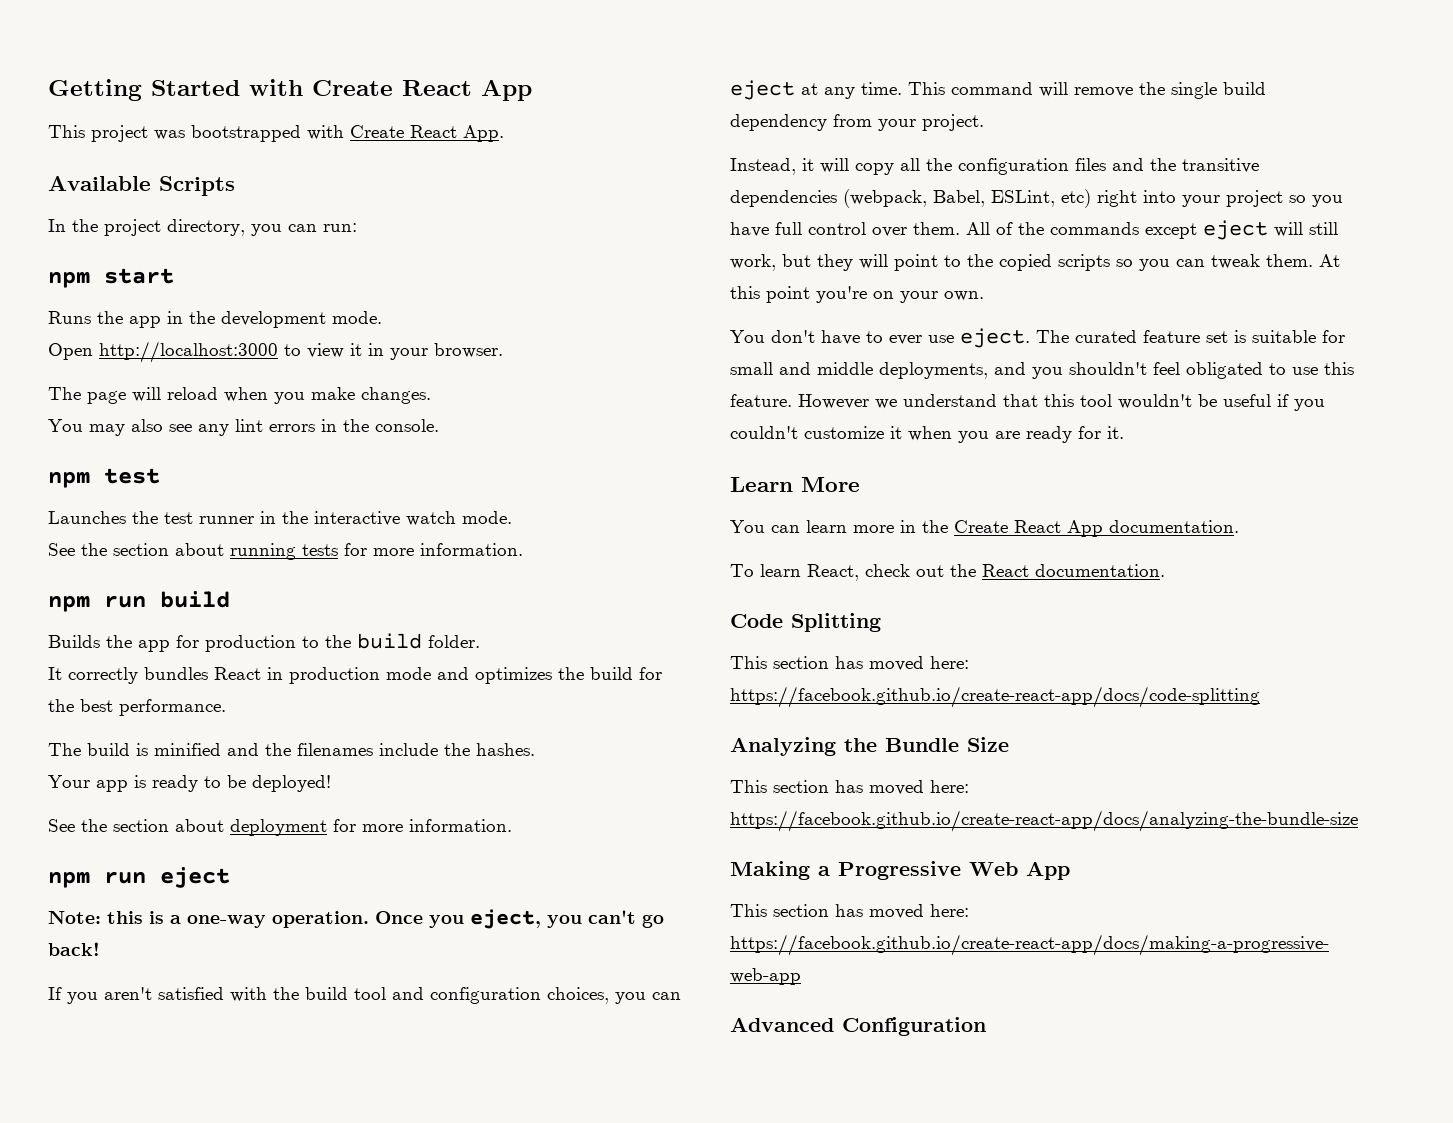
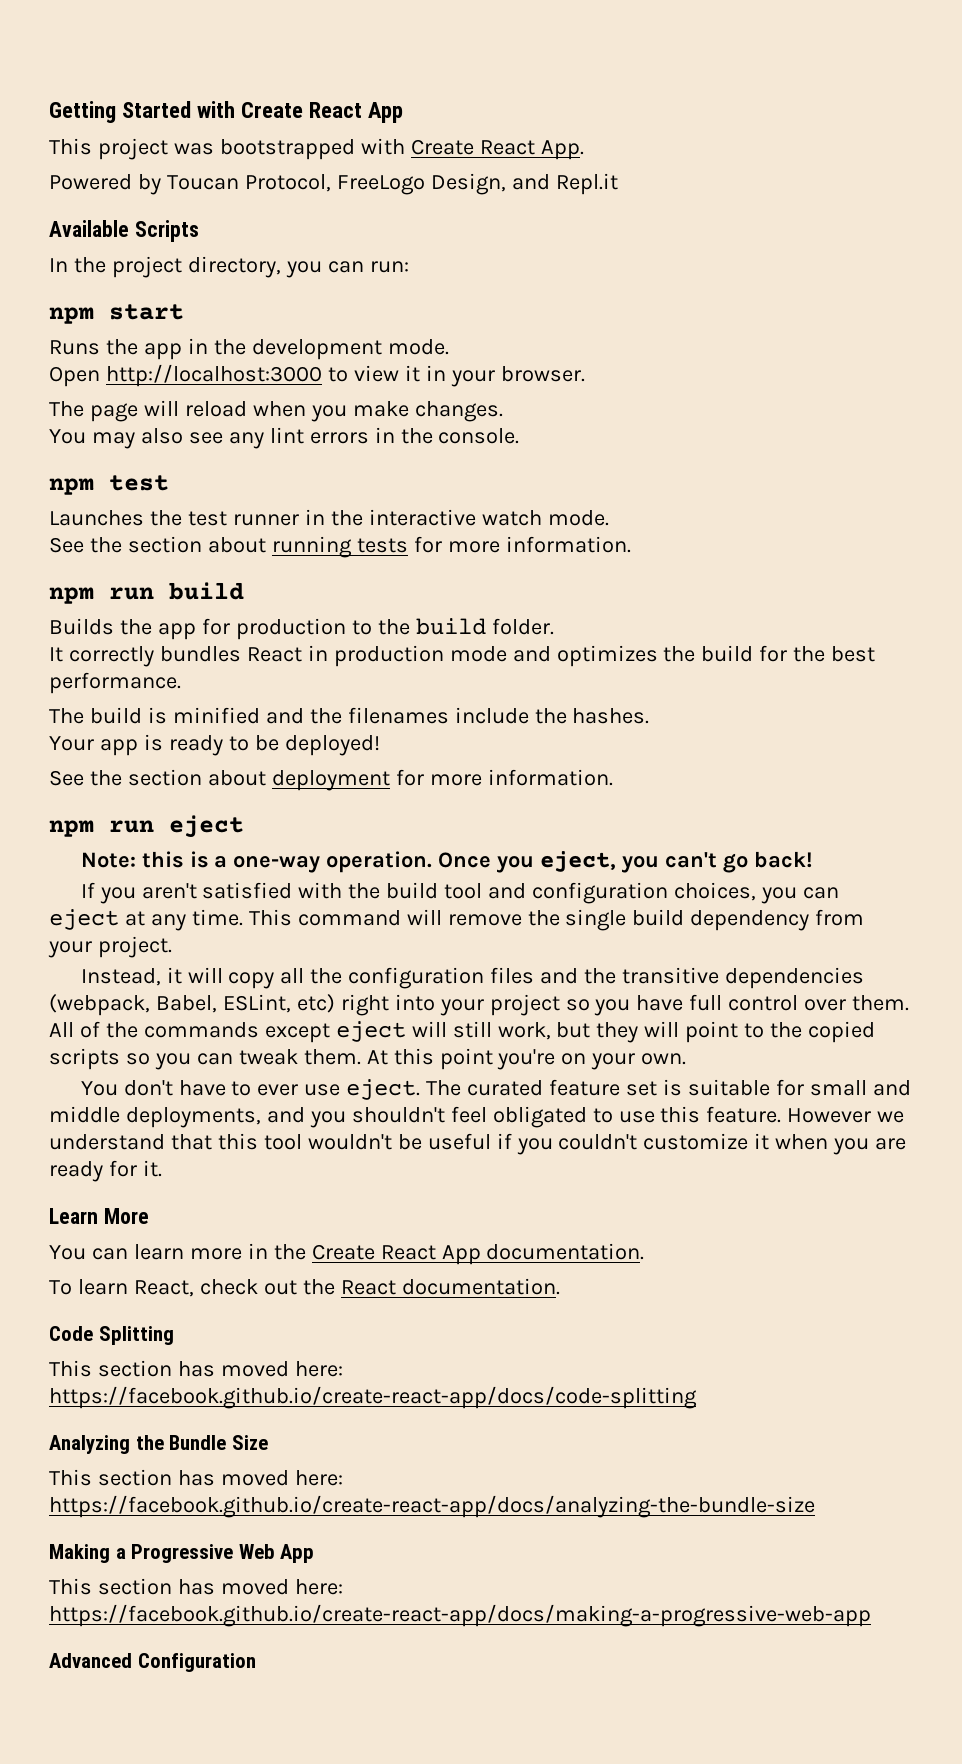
(504, 133) none -> [49,173,618,195] // Powered by Toucan Protocol, FreeLogo Design, and Repl.it

